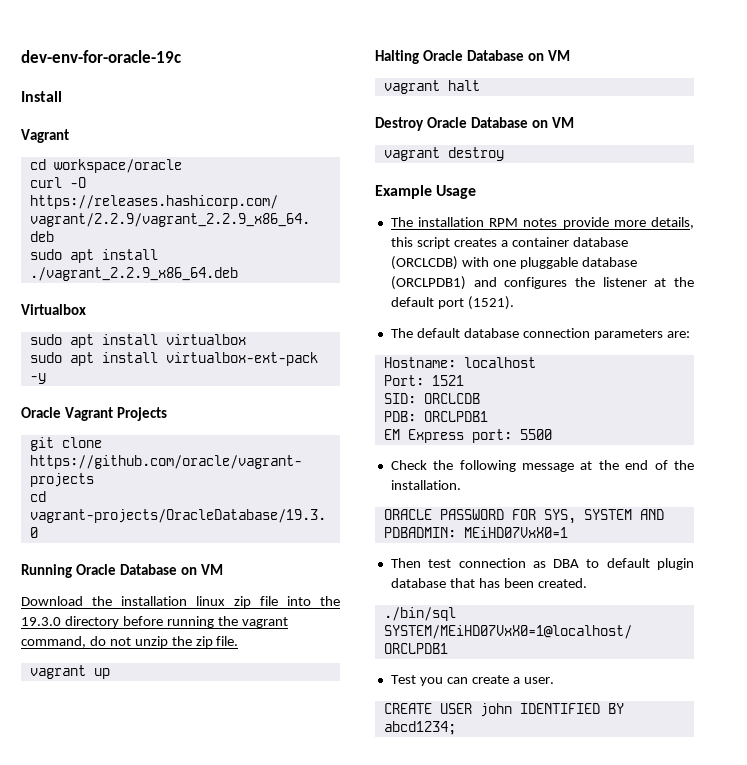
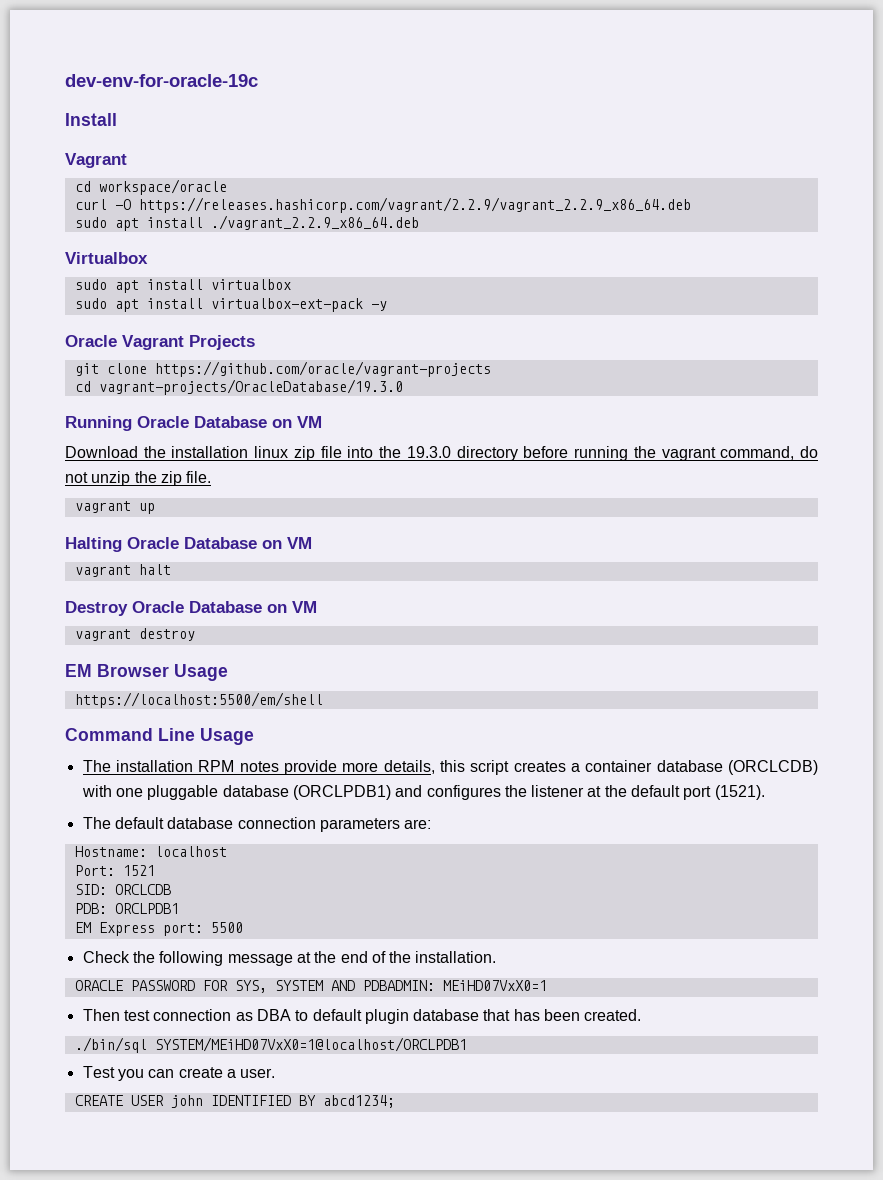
[375,185,432,199] Example -> [65,664,228,681] [74,692,323,708] [65,728,195,741] EM Browser Usage // https://localhost:5500/em/shell // Command Line

